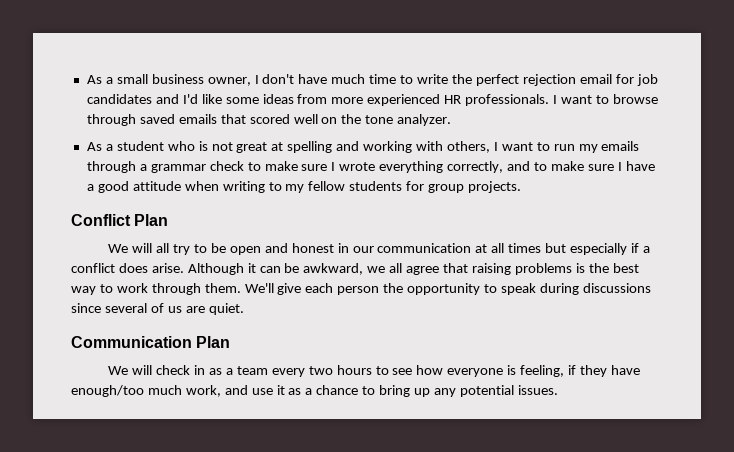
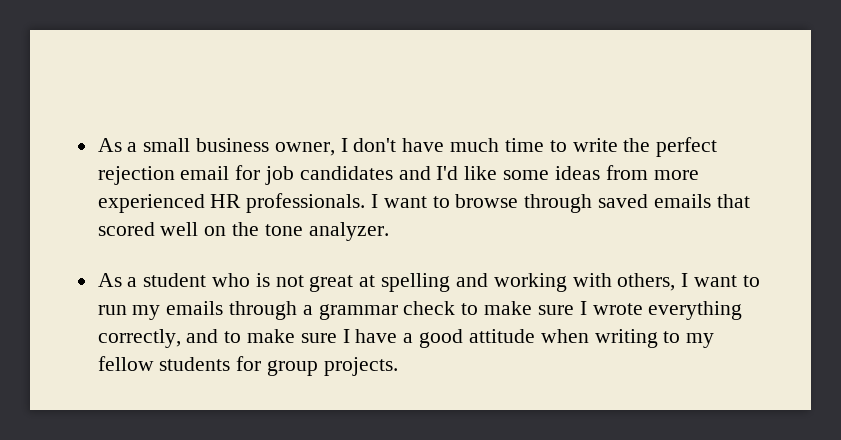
[71,214,169,226] [108,243,650,255] [71,263,639,275] [71,283,651,295] [71,303,244,315] [71,336,231,348] [108,365,640,377] [71,385,558,397] // Conflict Plan // We will all try to be open and honest in our communication at all times but especially if a conflict does arise. Although it can be awkward, we all agree that raising problems is the best way to work through them. We'll give each person the opportunity to speak during discussions since several of us are quiet. // Communication Plan // We will check in as a team every two hours to see how everyone is feeling, if they have enough/too much work, and use it as a chance to bring up any potential issues. -> (398, 366) none

